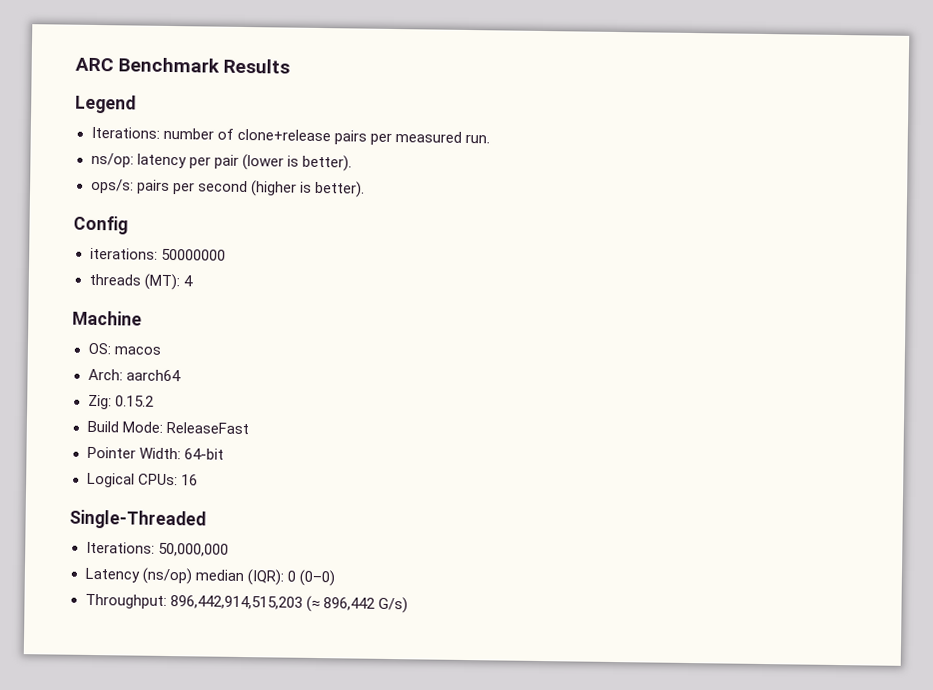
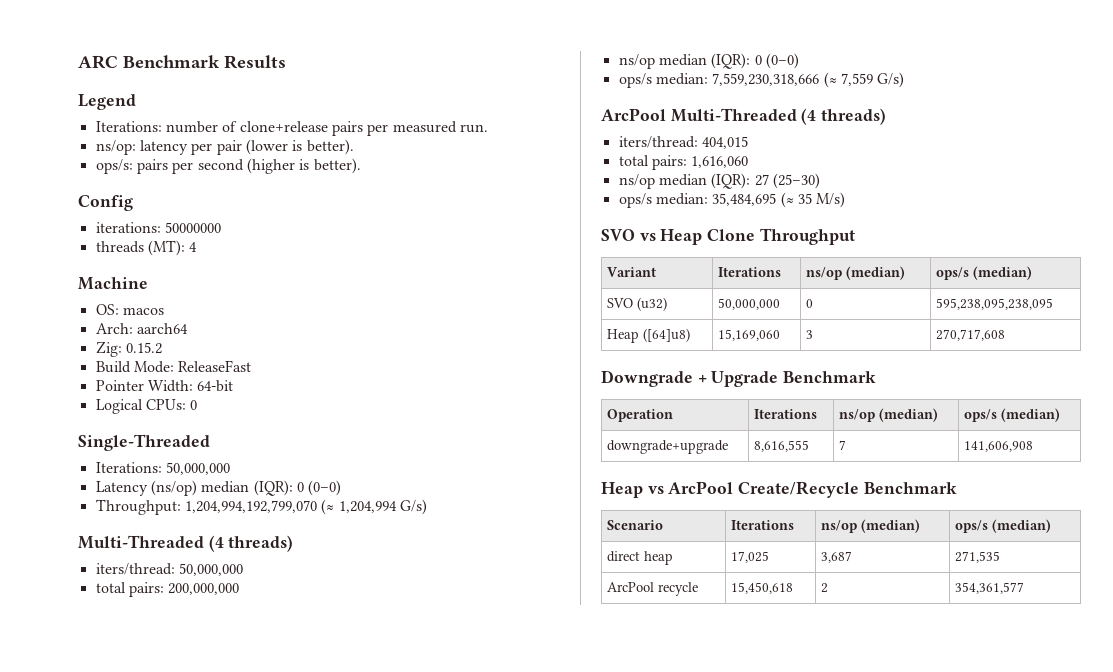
[180,474,198,486] 16 -> [190,400,198,410] 0
[169,595,408,614] 896,442,914,515,203 (≈ 896,442 G/s) -> [184,499,427,515] [78,535,294,552] [95,563,243,576] [95,582,240,597] [618,53,799,69] [618,72,905,88] [601,108,887,125] [618,136,748,149] [618,155,749,170] [618,173,820,189] [618,192,846,208] [601,228,855,245] [607,267,657,277] [718,267,782,277] [806,266,906,280] [936,266,1033,280] [607,297,668,311] [718,298,781,310] [806,299,814,308] [936,298,1054,310] [607,328,691,343] [718,329,781,341] [806,330,814,339] [936,329,1006,341] [601,370,877,387] [607,409,674,422] [754,409,818,419] [839,408,939,422] [964,408,1061,422] [607,440,729,454] [754,440,810,452] [839,440,847,450] [964,441,1034,452] [601,481,957,498] [607,520,664,530] [731,520,795,530] [821,519,921,533] [955,519,1052,533] [607,551,674,565] [731,551,770,563] [821,551,853,563] [955,551,1001,563] [607,582,699,596] [731,582,794,594] [821,583,829,593] [955,582,1025,594] 1,204,994,192,799,070 (≈ 1,204,994 G/s) // Multi-Threaded (4 threads) // iters/thread: 50,000,000 // total pairs: 200,000,000 // ns/op median (IQR): 0 (0–0) // ops/s median: 7,559,230,318,666 (≈ 7,559 G/s) // ArcPool Multi-Threaded (4 threads) // iters/thread: 404,015 // total pairs: 1,616,060 // ns/op median (IQR): 27 (25–30) // ops/s median: 35,484,695 (≈ 35 M/s) // SVO vs Heap Clone Throughput // Variant | Iterations | ns/op (median) | ops/s (median) // SVO (u32) | 50,000,000 | 0 | 595,238,095,238,095 // Heap ([64]u8) | 15,169,060 | 3 | 270,717,608 // Downgrade + Upgrade Benchmark // Operation | Iterations | ns/op (median) | ops/s (median) // downgrade+upgrade | 8,616,555 | 7 | 141,606,908 // Heap vs ArcPool Create/Recycle Benchmark // Scenario | Iterations | ns/op (median) | ops/s (median) // direct heap | 17,025 | 3,687 | 271,535 // ArcPool recycle | 15,450,618 | 2 | 354,361,577

